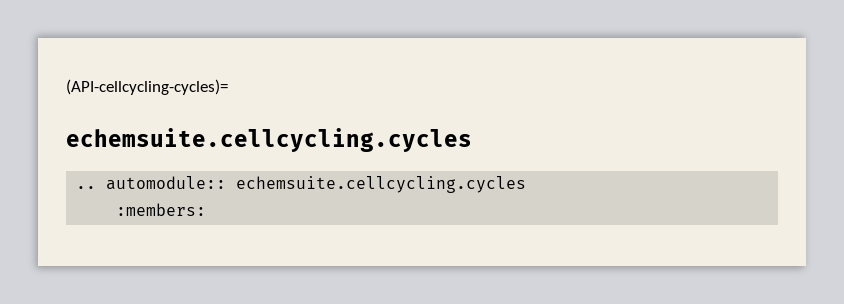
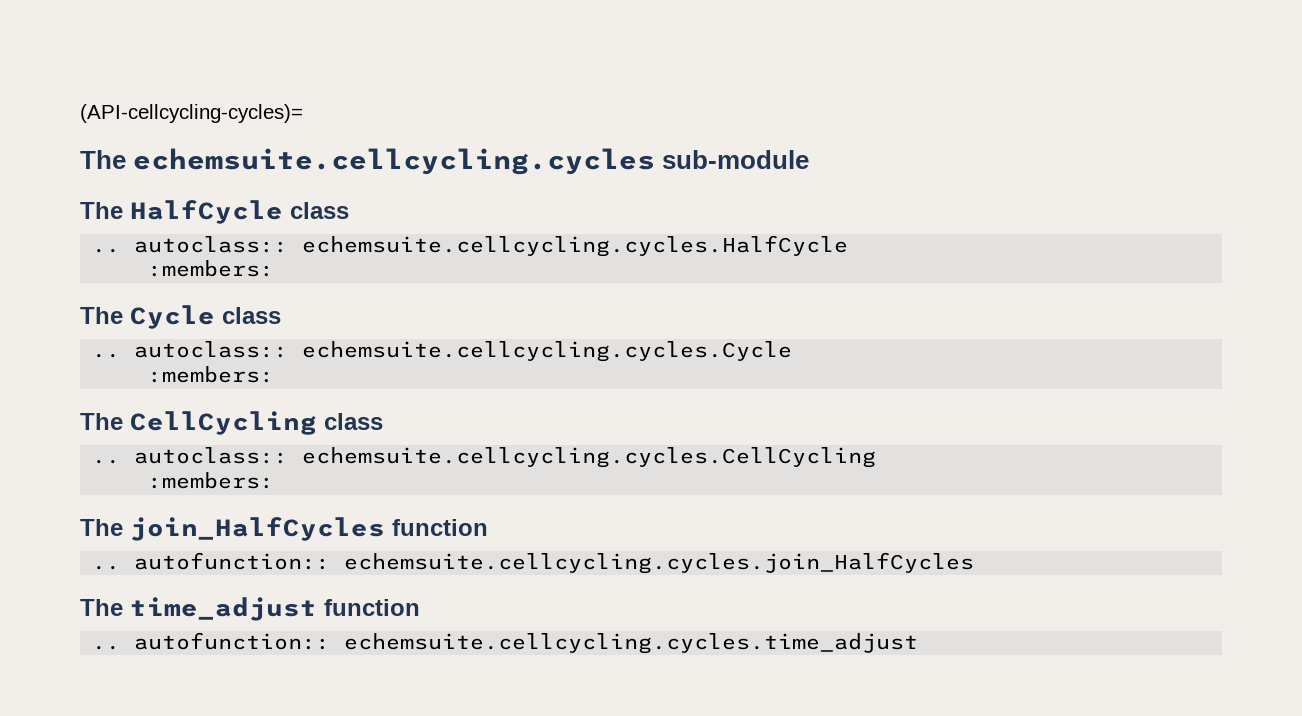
[66,128,472,152] [76,176,527,193] [116,203,207,216] echemsuite.cellcycling.cycles // .. automodule:: echemsuite.cellcycling.cycles // :members: -> [80,148,810,175] [80,200,349,224] [92,235,849,257] [148,260,275,277] [80,305,281,329] [92,341,793,362] [148,366,275,383] [80,411,383,435] [92,447,877,468] [148,472,275,489] [80,517,488,541] [92,552,975,574] [80,597,420,621] [92,632,919,654] The echemsuite.cellcycling.cycles sub-module // The HalfCycle class // .. autoclass:: echemsuite.cellcycling.cycles.HalfCycle // :members: // The Cycle class // .. autoclass:: echemsuite.cellcycling.cycles.Cycle // :members: // The CellCycling class // .. autoclass:: echemsuite.cellcycling.cycles.CellCycling // :members: // The join_HalfCycles function // .. autofunction:: echemsuite.cellcycling.cycles.join_HalfCycles // The time_adjust function // .. autofunction:: echemsuite.cellcycling.cycles.time_adjust

